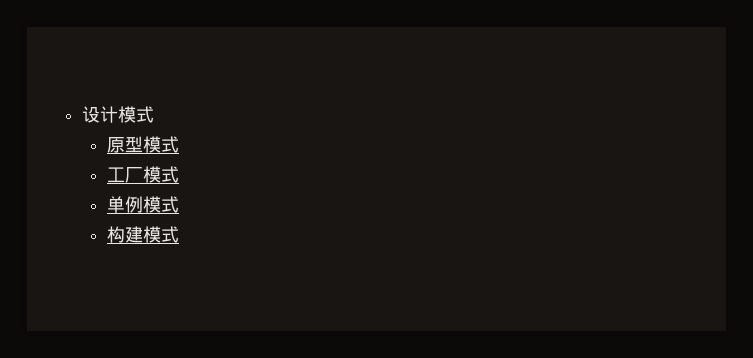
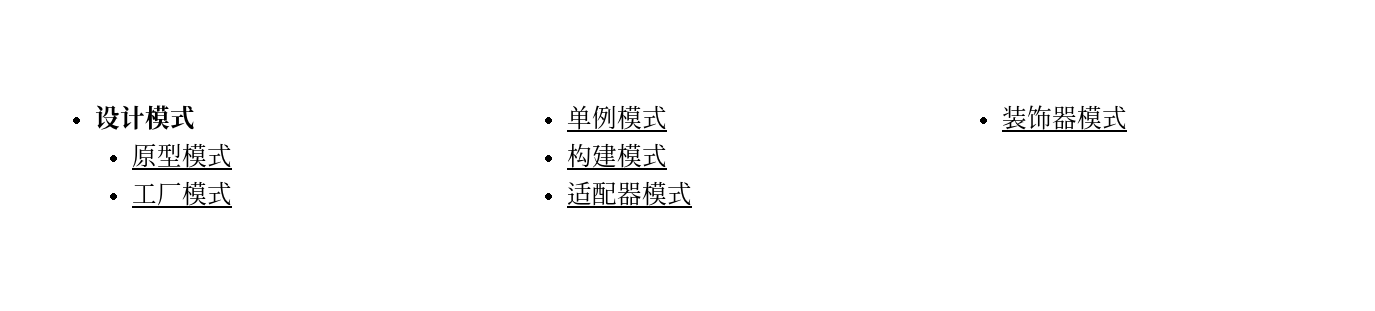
(180, 234) none -> [566,181,692,206] [1001,105,1127,130] // 适配器模式 // 装饰器模式

